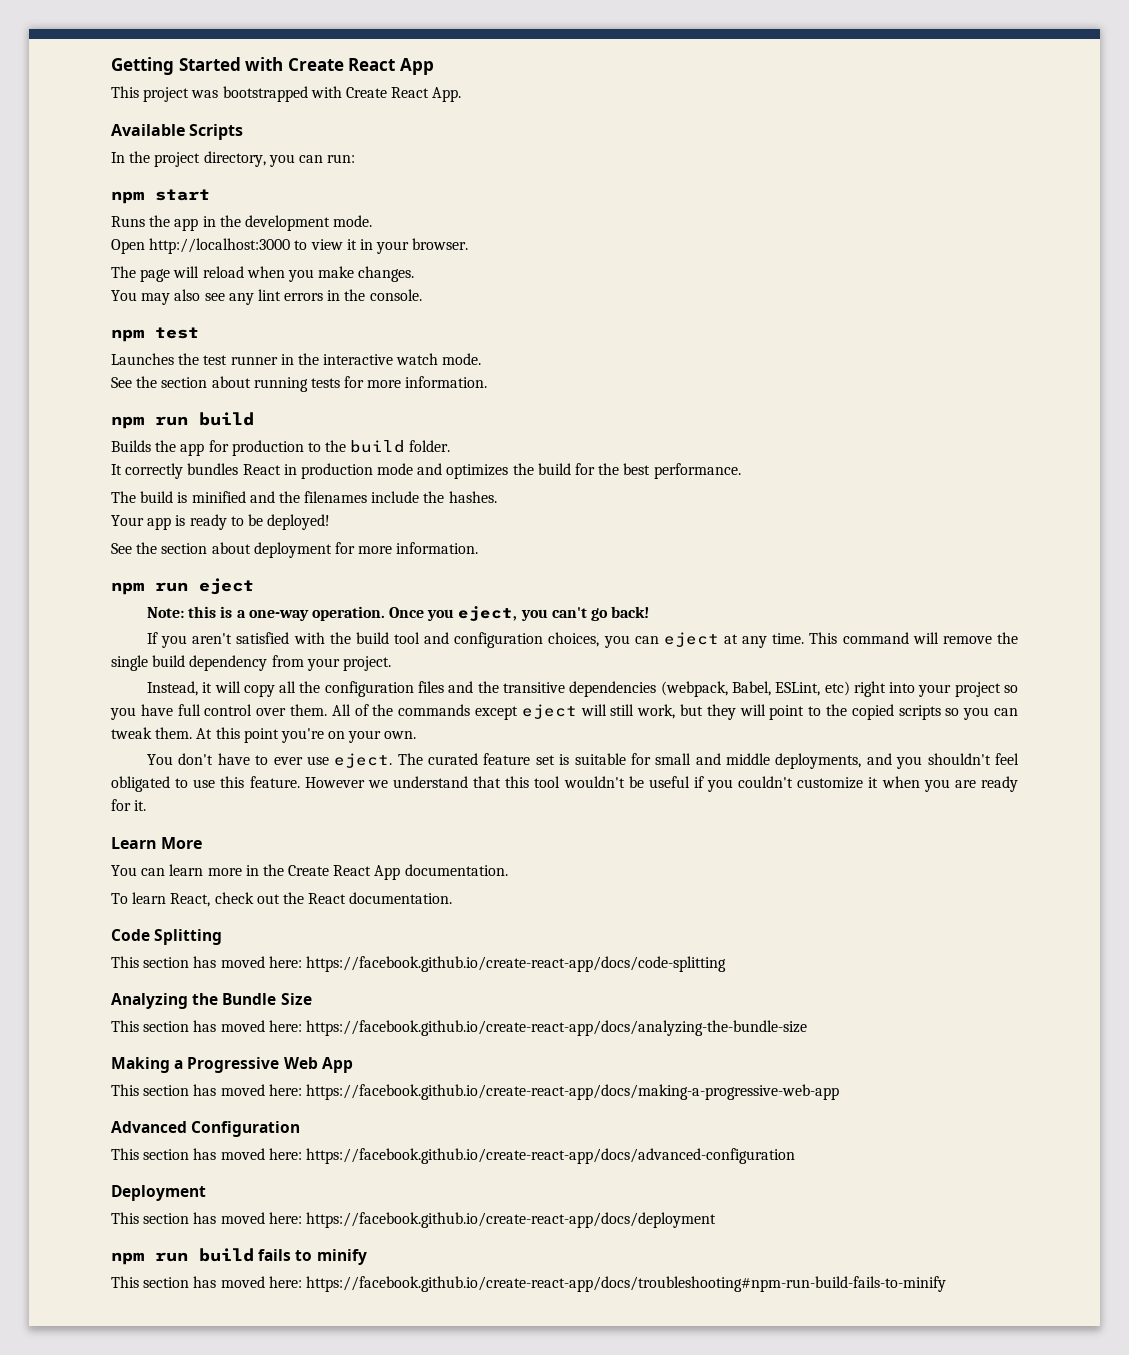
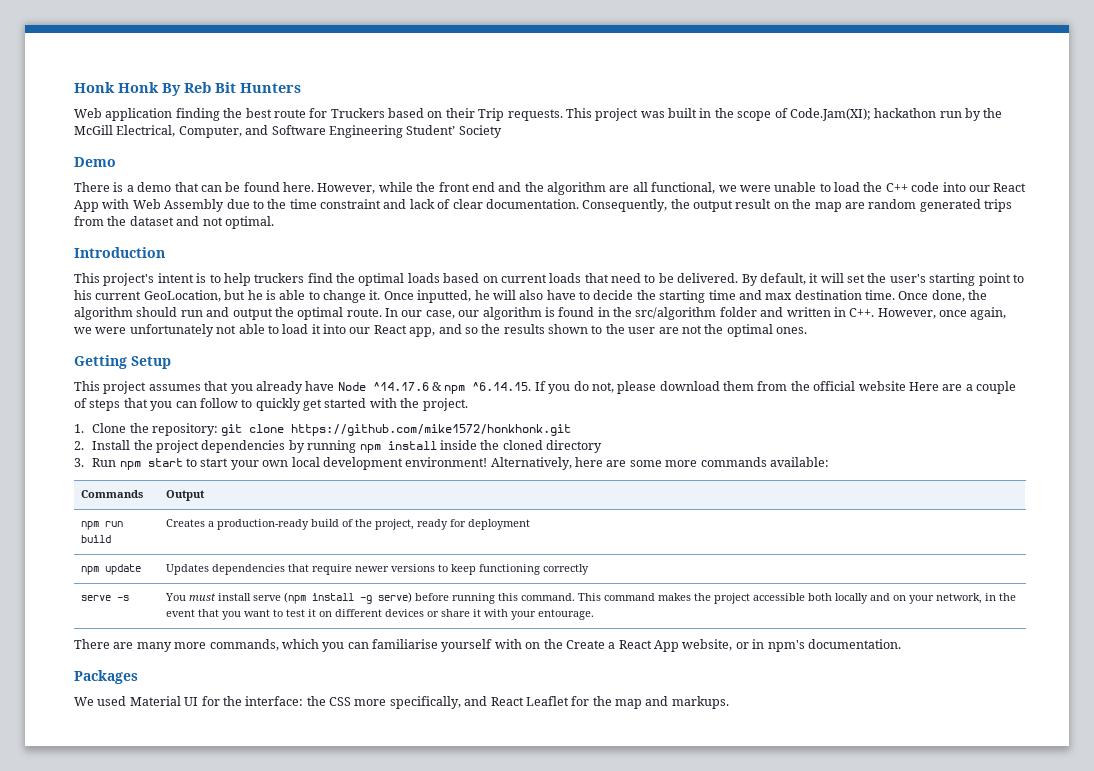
[111,57,434,75] [111,86,462,102] [111,124,244,140] [111,151,356,167] [111,189,210,204] [111,215,373,231] [111,238,469,254] [111,266,415,282] [111,289,422,305] [111,327,199,342] [111,353,482,365] [111,376,488,392] [111,412,254,429] [111,440,451,456] [111,463,741,479] [111,491,497,503] [111,514,331,530] [111,542,479,558] [111,578,254,595] [146,606,650,621] [146,632,1019,648] [111,655,391,671] [146,681,1018,697] [110,704,1018,720] [111,727,417,743] [146,753,1019,769] [111,776,1018,792] [111,799,147,811] [111,837,203,849] [111,864,508,880] [111,892,453,907] [111,929,223,945] [111,956,726,972] [111,993,312,1009] [111,1020,807,1036] [111,1057,353,1073] [111,1084,839,1100] [111,1121,301,1137] [111,1148,795,1164] [111,1185,206,1201] [111,1212,716,1228] [111,1248,367,1265] [111,1276,946,1292] Getting Started with Create React App // This project was bootstrapped with Create React App. // Available Scripts // In the project directory, you can run: // npm start // Runs the app in the development mode. // Open http://localhost:3000 to view it in your browser. // The page will reload when you make changes. // You may also see any lint errors in the console. // npm test // Launches the test runner in the interactive watch mode. // See the section about running tests for more information. // npm run build // Builds the app for production to the build folder. // It correctly bundles React in production mode and optimizes the build for the best performance. // The build is minified and the filenames include the hashes. // Your app is ready to be deployed! // See the section about deployment for more information. // npm run eject // Note: this is a one-way operation. Once you eject, you can't go back! // If you aren't satisfied with the build tool and configuration choices, you can eject at any time. This command will remove the single build dependency from your project. // Instead, it will copy all the configuration files and the transitive dependencies (webpack, Babel, ESLint, etc) right into your project so you have full control over them. All of the commands except eject will still work, but they will point to the copied scripts so you can tweak them. At this point you're on your own. // You don't have to ever use eject. The curated feature set is suitable for small and middle deployments, and you shouldn't feel obligated to use this feature. However we understand that this tool wouldn't be useful if you couldn't customize it when you are ready for it. // Learn More // You can learn more in the Create React App documentation. // To learn React, check out the React documentation. // Code Splitting // This section has moved here: https://facebook.github.io/create-react-app/docs/code-splitting // Analyzing the Bundle Size // This section has moved here: https://facebook.github.io/create-react-app/docs/analyzing-the-bundle-size // Making a Progressive Web App // This section has moved here: https://facebook.github.io/create-react-app/docs/making-a-progressive-web-app // Advanced Configuration // This section has moved here: https://facebook.github.io/create-react-app/docs/advanced-configuration // Deployment // This section has moved here: https://facebook.github.io/create-react-app/docs/deployment // npm run build fails to minify // This section has moved here: https://facebook.github.io/create-react-app/docs/troubleshooting#npm-run-build-fails-to-minify -> [74,82,301,96] [74,108,1003,121] [74,125,502,138] [74,157,116,167] [74,182,1027,195] [74,199,1012,212] [74,216,274,229] [74,247,165,258] [74,273,1024,286] [74,290,988,303] [74,307,1007,320] [74,324,807,337] [74,355,171,369] [74,381,1016,394] [74,398,468,411] [74,423,572,436] [74,440,603,453] [74,457,829,470] [81,490,144,498] [166,490,206,501] [81,521,124,530] [81,535,112,543] [166,519,531,530] [81,564,142,575] [166,564,590,575] [81,595,130,601] [165,592,1017,604] [166,609,595,620] [74,639,901,652] [74,670,138,684] [74,696,729,709] Honk Honk By Reb Bit Hunters // Web application finding the best route for Truckers based on their Trip requests. This project was built in the scope of Code.Jam(XI); hackathon run by the McGill Electrical, Computer, and Software Engineering Student’ Society // Demo // There is a demo that can be found here. However, while the front end and the algorithm are all functional, we were unable to load the C++ code into our React App with Web Assembly due to the time constraint and lack of clear documentation. Consequently, the output result on the map are random generated trips from the dataset and not optimal. // Introduction // This project's intent is to help truckers find the optimal loads based on current loads that need to be delivered. By default, it will set the user's starting point to his current GeoLocation, but he is able to change it. Once inputted, he will also have to decide the starting time and max destination time. Once done, the algorithm should run and output the optimal route. In our case, our algorithm is found in the src/algorithm folder and written in C++. However, once again, we were unfortunately not able to load it into our React app, and so the results shown to the user are not the optimal ones. // Getting Setup // This project assumes that you already have Node ^14.17.6 & npm ^6.14.15. If you do not, please download them from the official website Here are a couple of steps that you can follow to quickly get started with the project. // 1. Clone the repository: git clone https://github.com/mike1572/honkhonk.git // 2. Install the project dependencies by running npm install inside the cloned directory // 3. Run npm start to start your own local development environment! Alternatively, here are some more commands available: // Commands | Output // npm run build | Creates a production-ready build of the project, ready for deployment // npm update | Updates dependencies that require newer versions to keep functioning correctly // serve -s | You must install serve (npm install -g serve) before running this command. This command makes the project accessible both locally and on your network, in the event that you want to test it on different devices or share it with your entourage. // There are many more commands, which you can familiarise yourself with on the Create a React App website, or in npm's documentation. // Packages // We used Material UI for the interface: the CSS more specifically, and React Leaflet for the map and markups.

